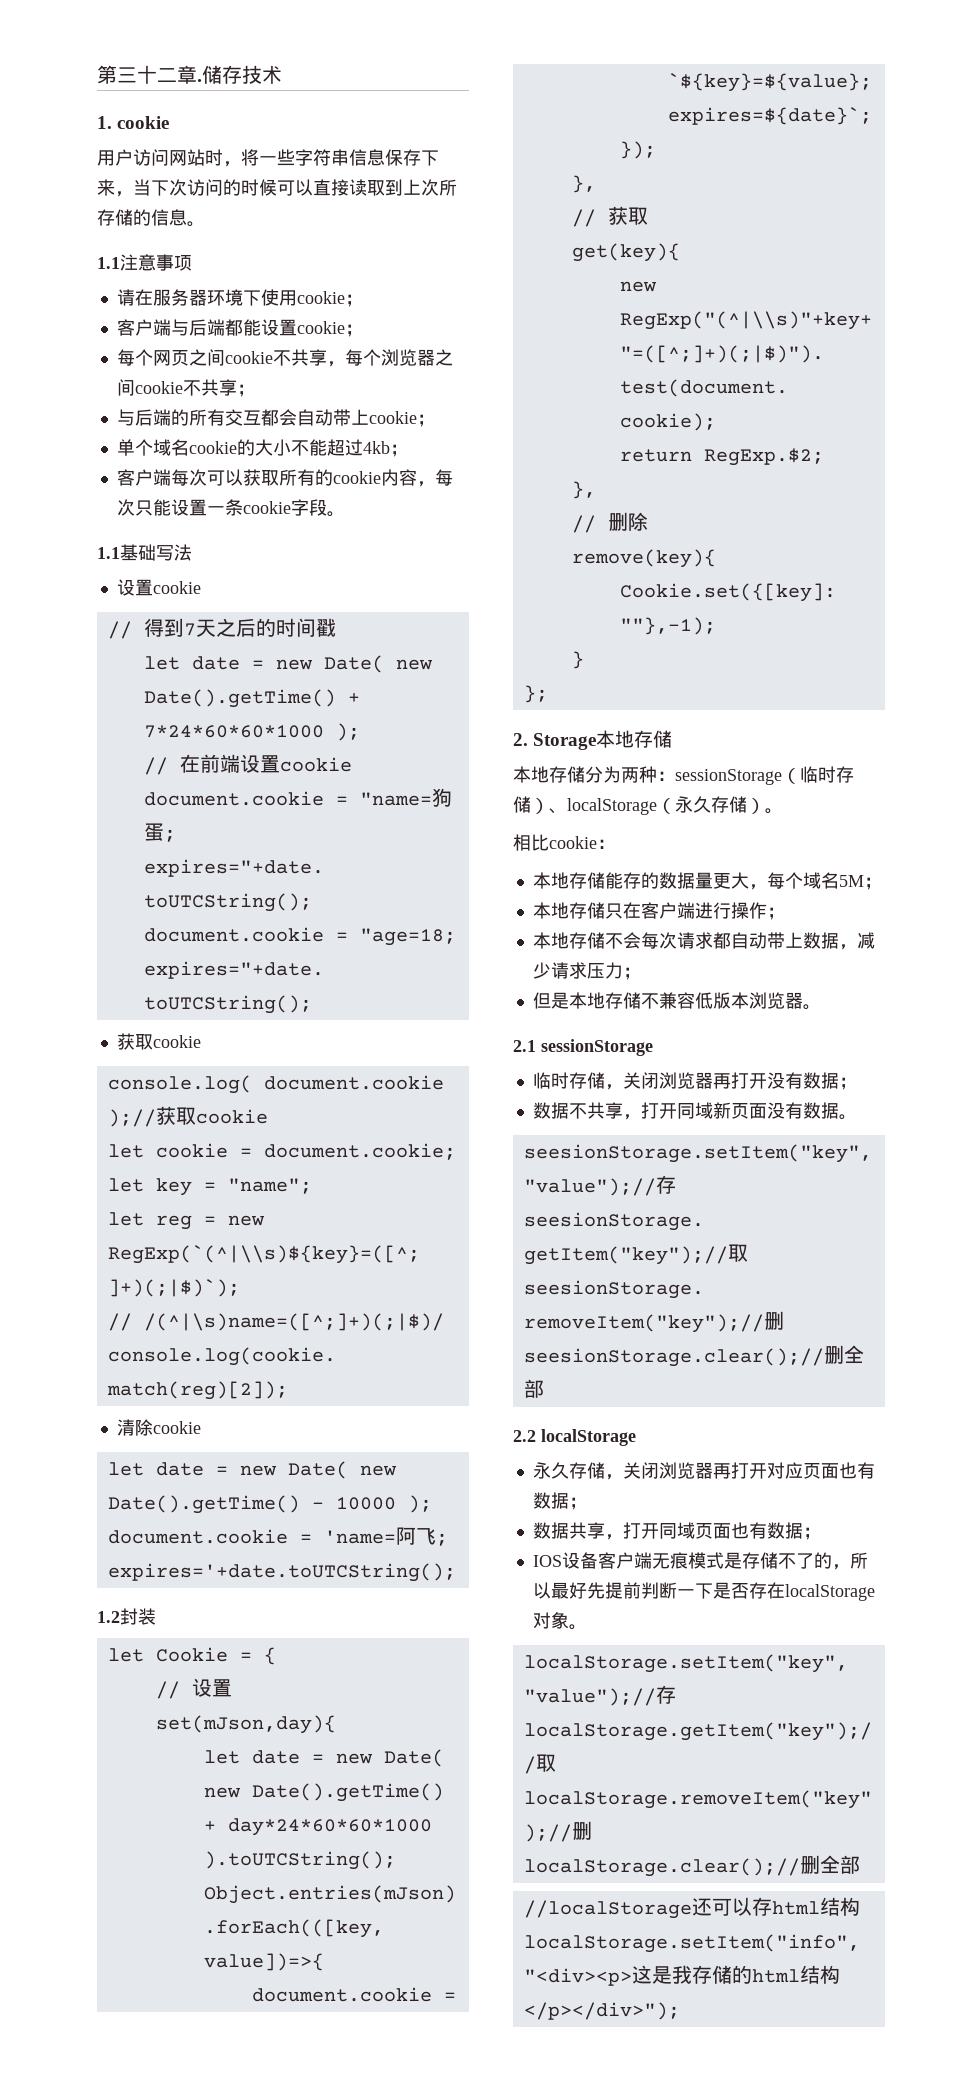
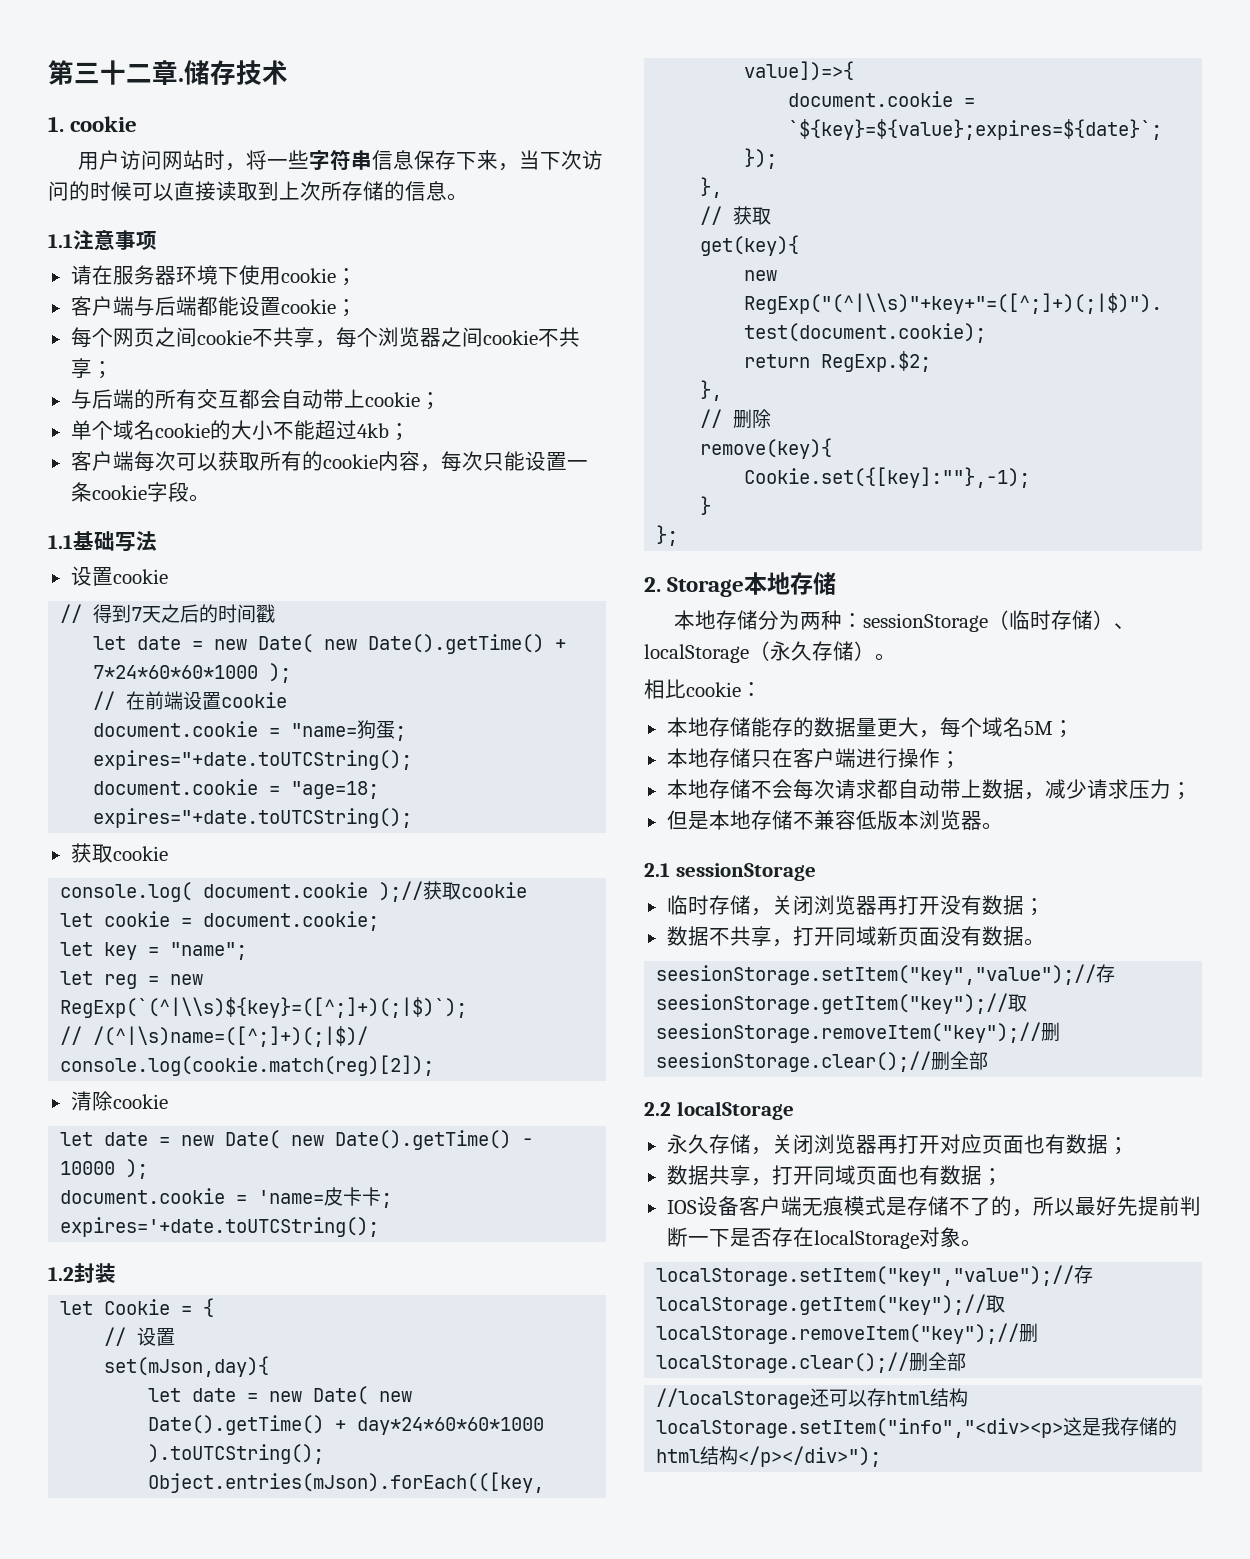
[395,1527,436,1545] 阿飞 -> [324,1187,382,1206] 皮卡卡

